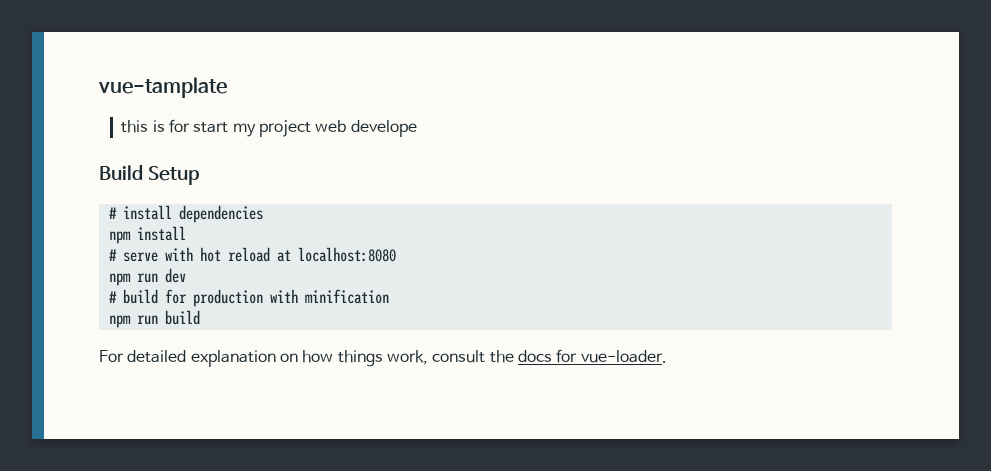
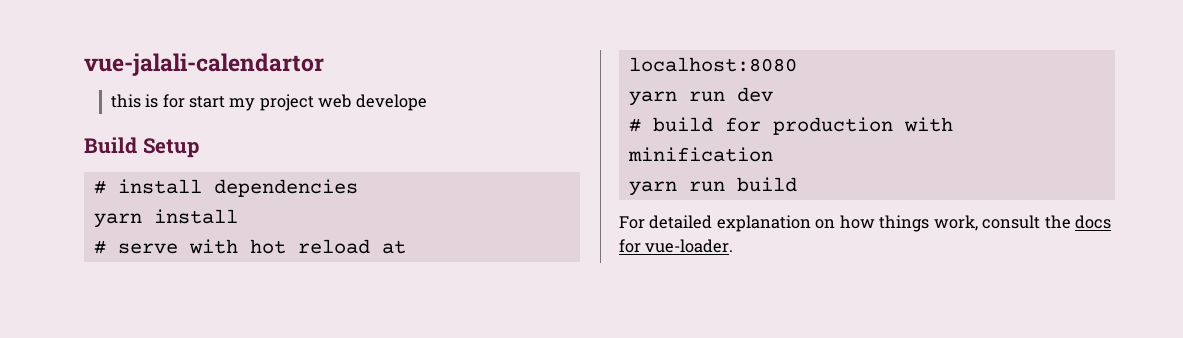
[98,77,227,98] vue-tamplate -> [84,53,324,76] vue-jalali-calendartor
[108,231,131,244] npm -> [93,213,142,228] yarn
[108,273,131,286] npm -> [628,91,677,106] yarn
[108,315,131,328] npm -> [628,181,677,196] yarn

